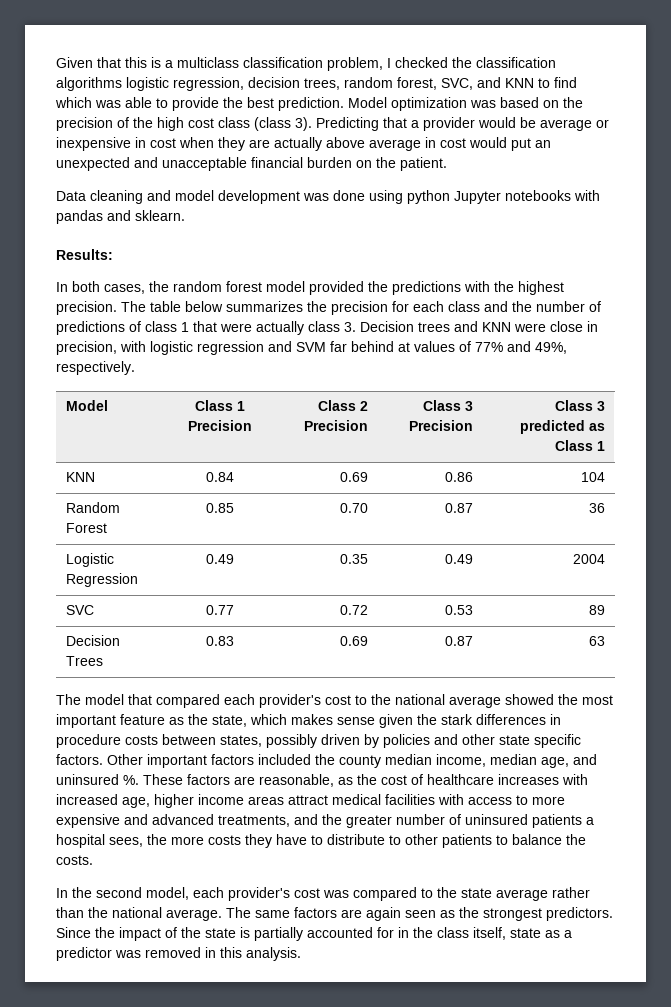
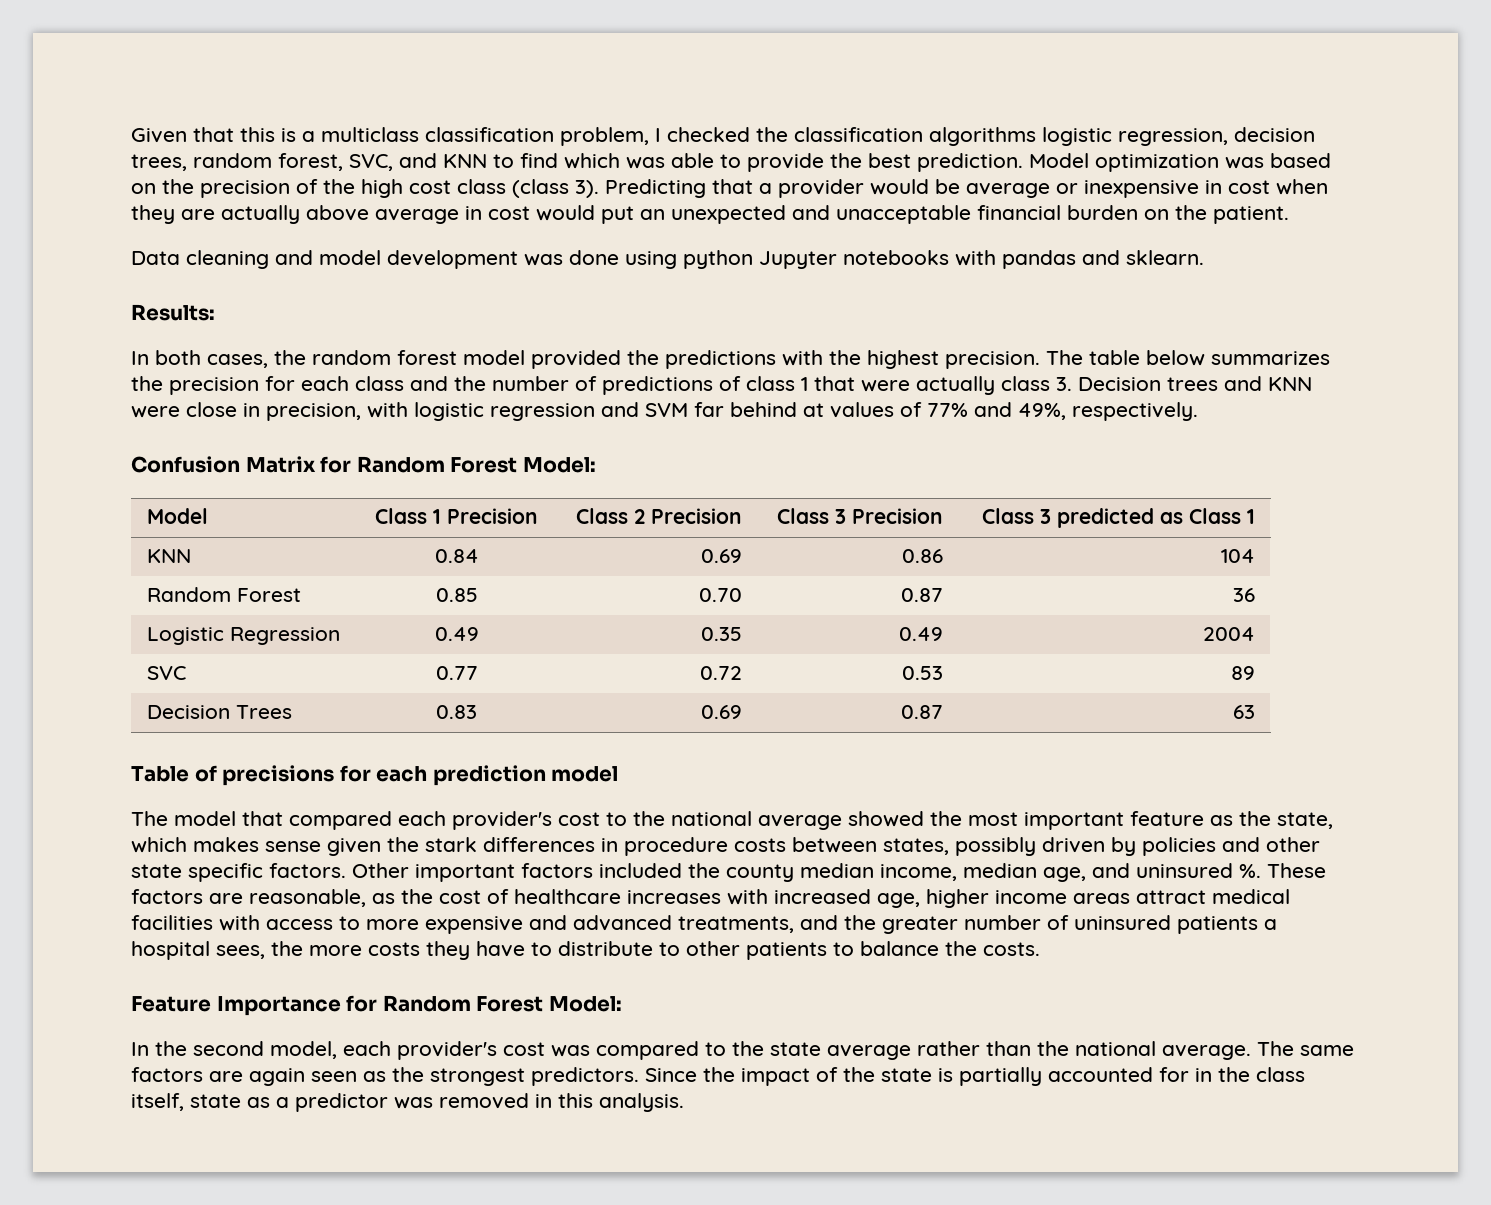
(135, 368) none -> [131,456,596,473] // Confusion Matrix for Random Forest Model:
(605, 641) none -> [131,765,619,786] // Table of precisions for each prediction model
(93, 860) none -> [131,995,622,1016] // Feature Importance for Random Forest Model:

